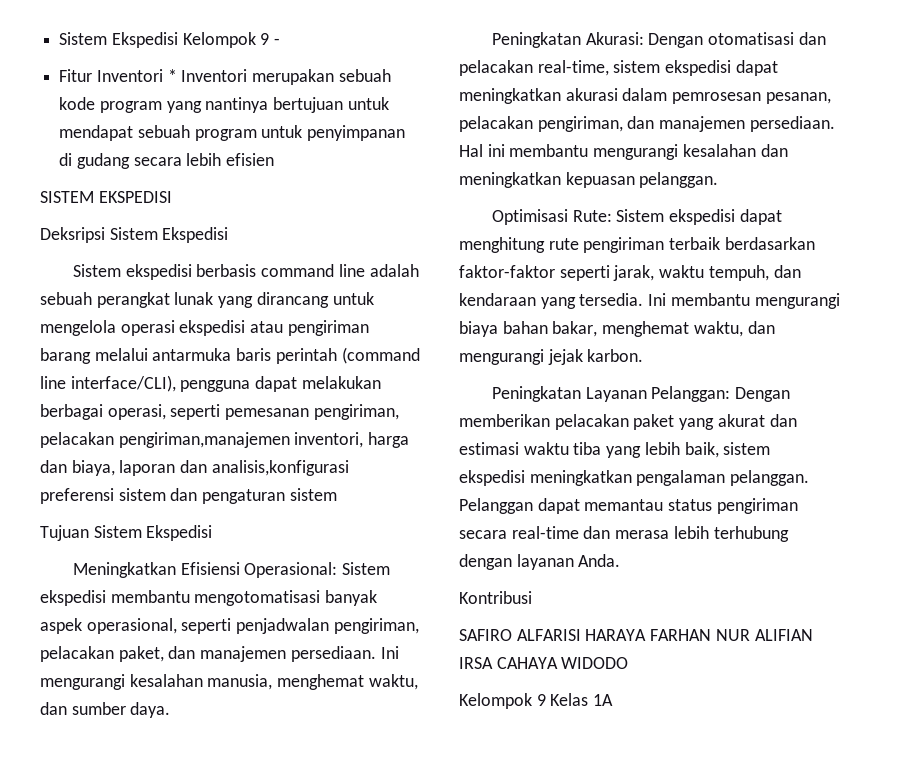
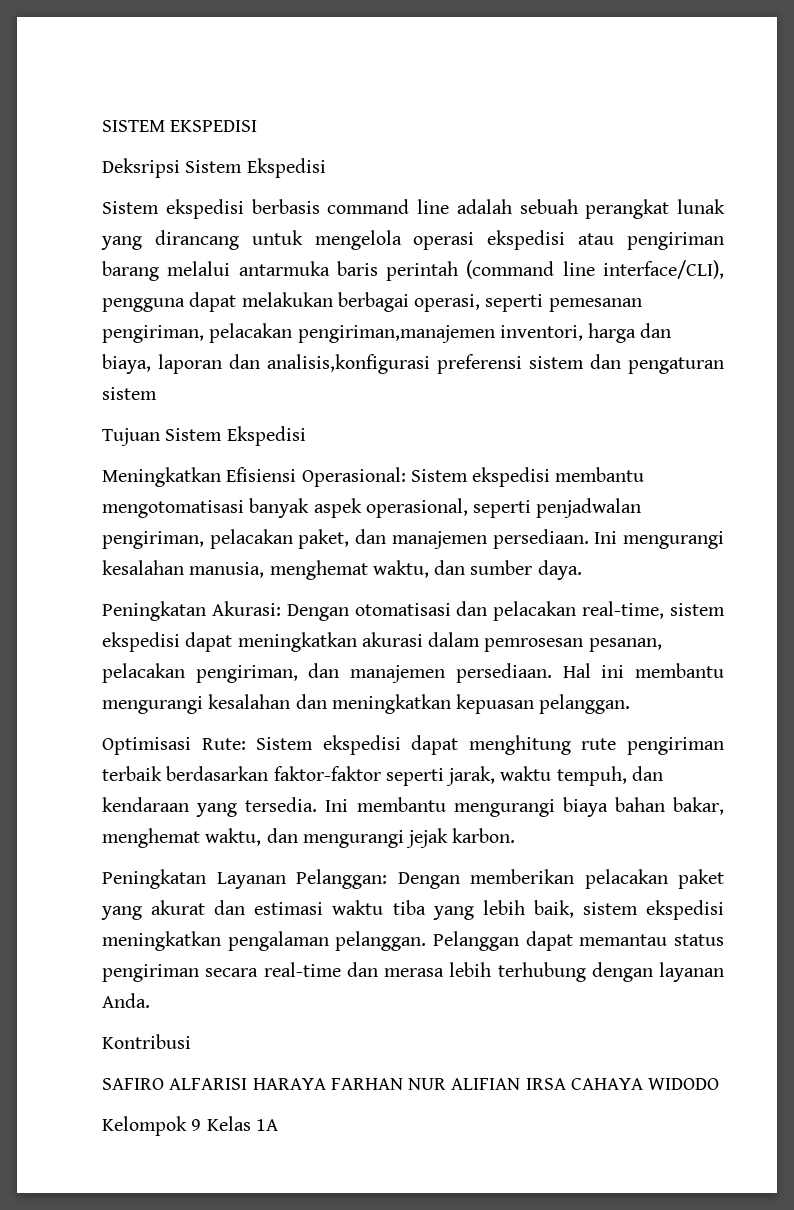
[59,32,281,48] [59,69,391,85] [59,97,389,113] [59,125,406,141] [59,153,275,169] Sistem Ekspedisi Kelompok 9 - // Fitur Inventori * Inventori merupakan sebuah kode program yang nantinya bertujuan untuk mendapat sebuah program untuk penyimpanan di gudang secara lebih efisien // -> (102, 126) none

